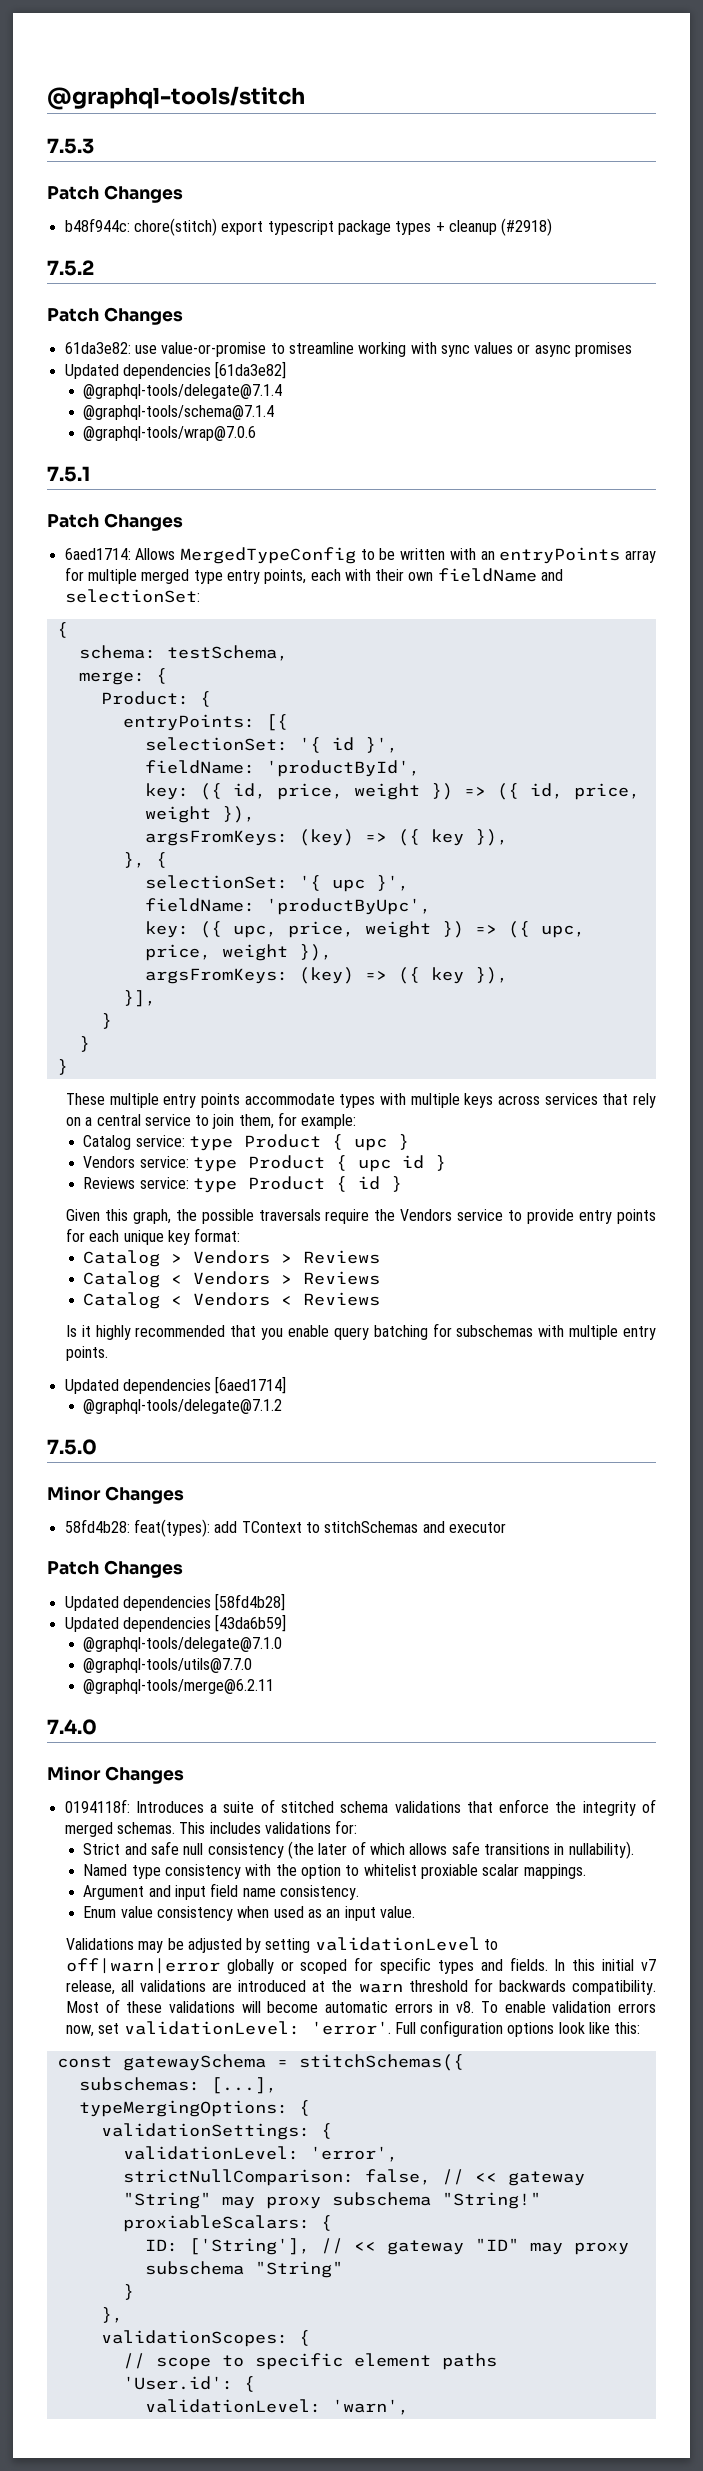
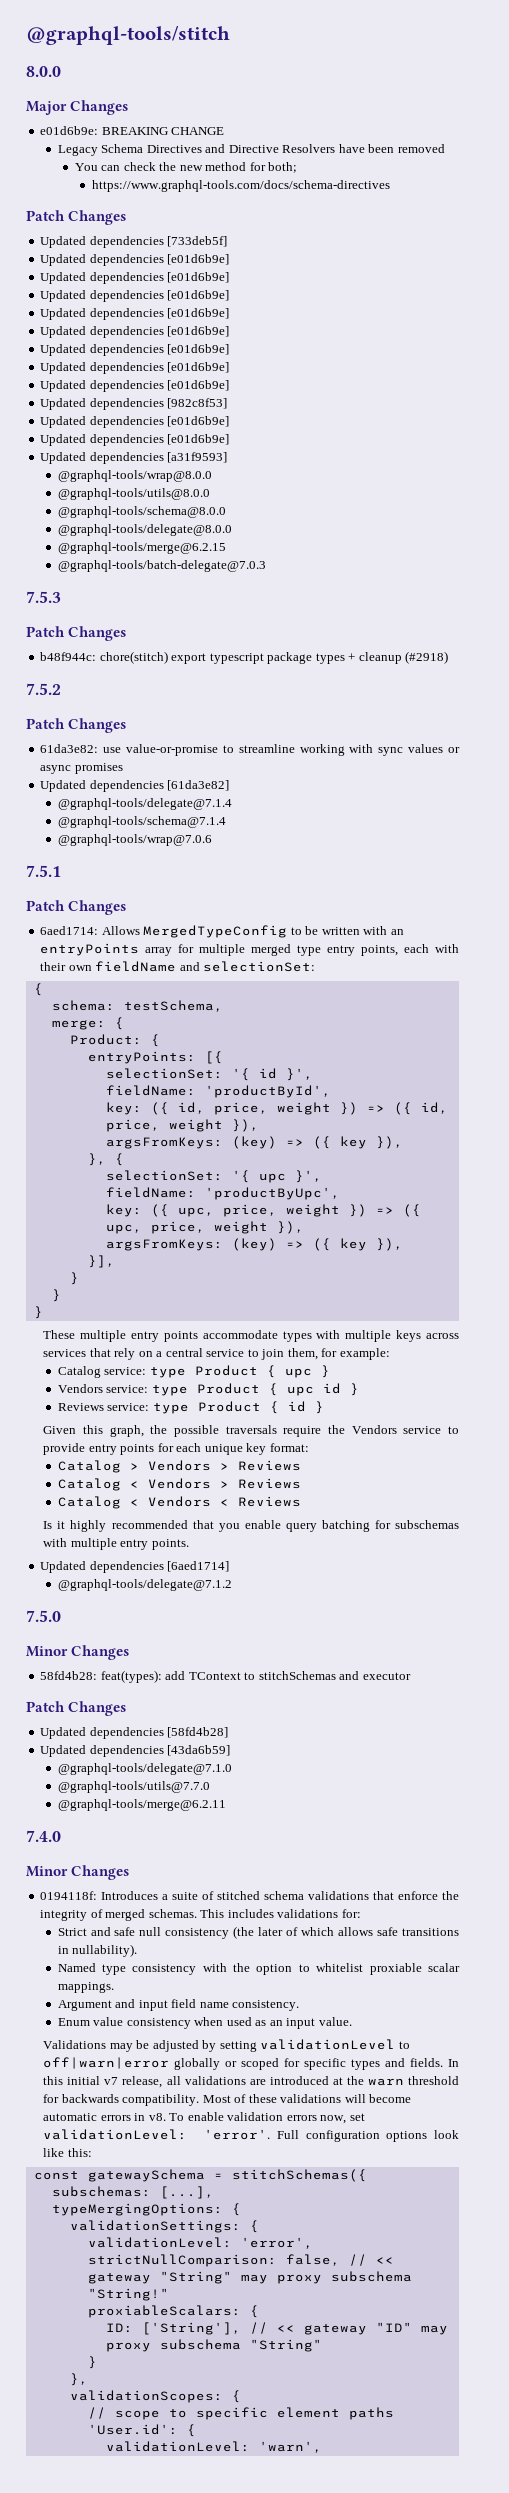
(305, 98) none -> [26,66,61,77] [26,100,129,115] [40,126,225,135] [57,144,445,156] [74,162,298,173] [92,180,391,192] [26,210,127,225] [40,236,228,248] [40,254,230,266] [40,272,230,284] [40,290,230,302] [40,308,230,320] [40,326,230,338] [40,344,230,356] [40,362,230,374] [40,380,230,392] [40,398,228,410] [40,416,230,428] [40,434,230,446] [40,452,228,464] [57,470,212,482] [57,488,210,500] [57,506,226,518] [57,524,232,536] [57,542,226,554] [57,560,266,572] // 8.0.0 // Major Changes // e01d6b9e: BREAKING CHANGE // Legacy Schema Directives and Directive Resolvers have been removed // You can check the new method for both; // https://www.graphql-tools.com/docs/schema-directives // Patch Changes // Updated dependencies [733deb5f] // Updated dependencies [e01d6b9e] // Updated dependencies [e01d6b9e] // Updated dependencies [e01d6b9e] // Updated dependencies [e01d6b9e] // Updated dependencies [e01d6b9e] // Updated dependencies [e01d6b9e] // Updated dependencies [e01d6b9e] // Updated dependencies [e01d6b9e] // Updated dependencies [982c8f53] // Updated dependencies [e01d6b9e] // Updated dependencies [e01d6b9e] // Updated dependencies [a31f9593] // @graphql-tools/wrap@8.0.0 // @graphql-tools/utils@8.0.0 // @graphql-tools/schema@8.0.0 // @graphql-tools/delegate@8.0.0 // @graphql-tools/merge@6.2.15 // @graphql-tools/batch-delegate@7.0.3

